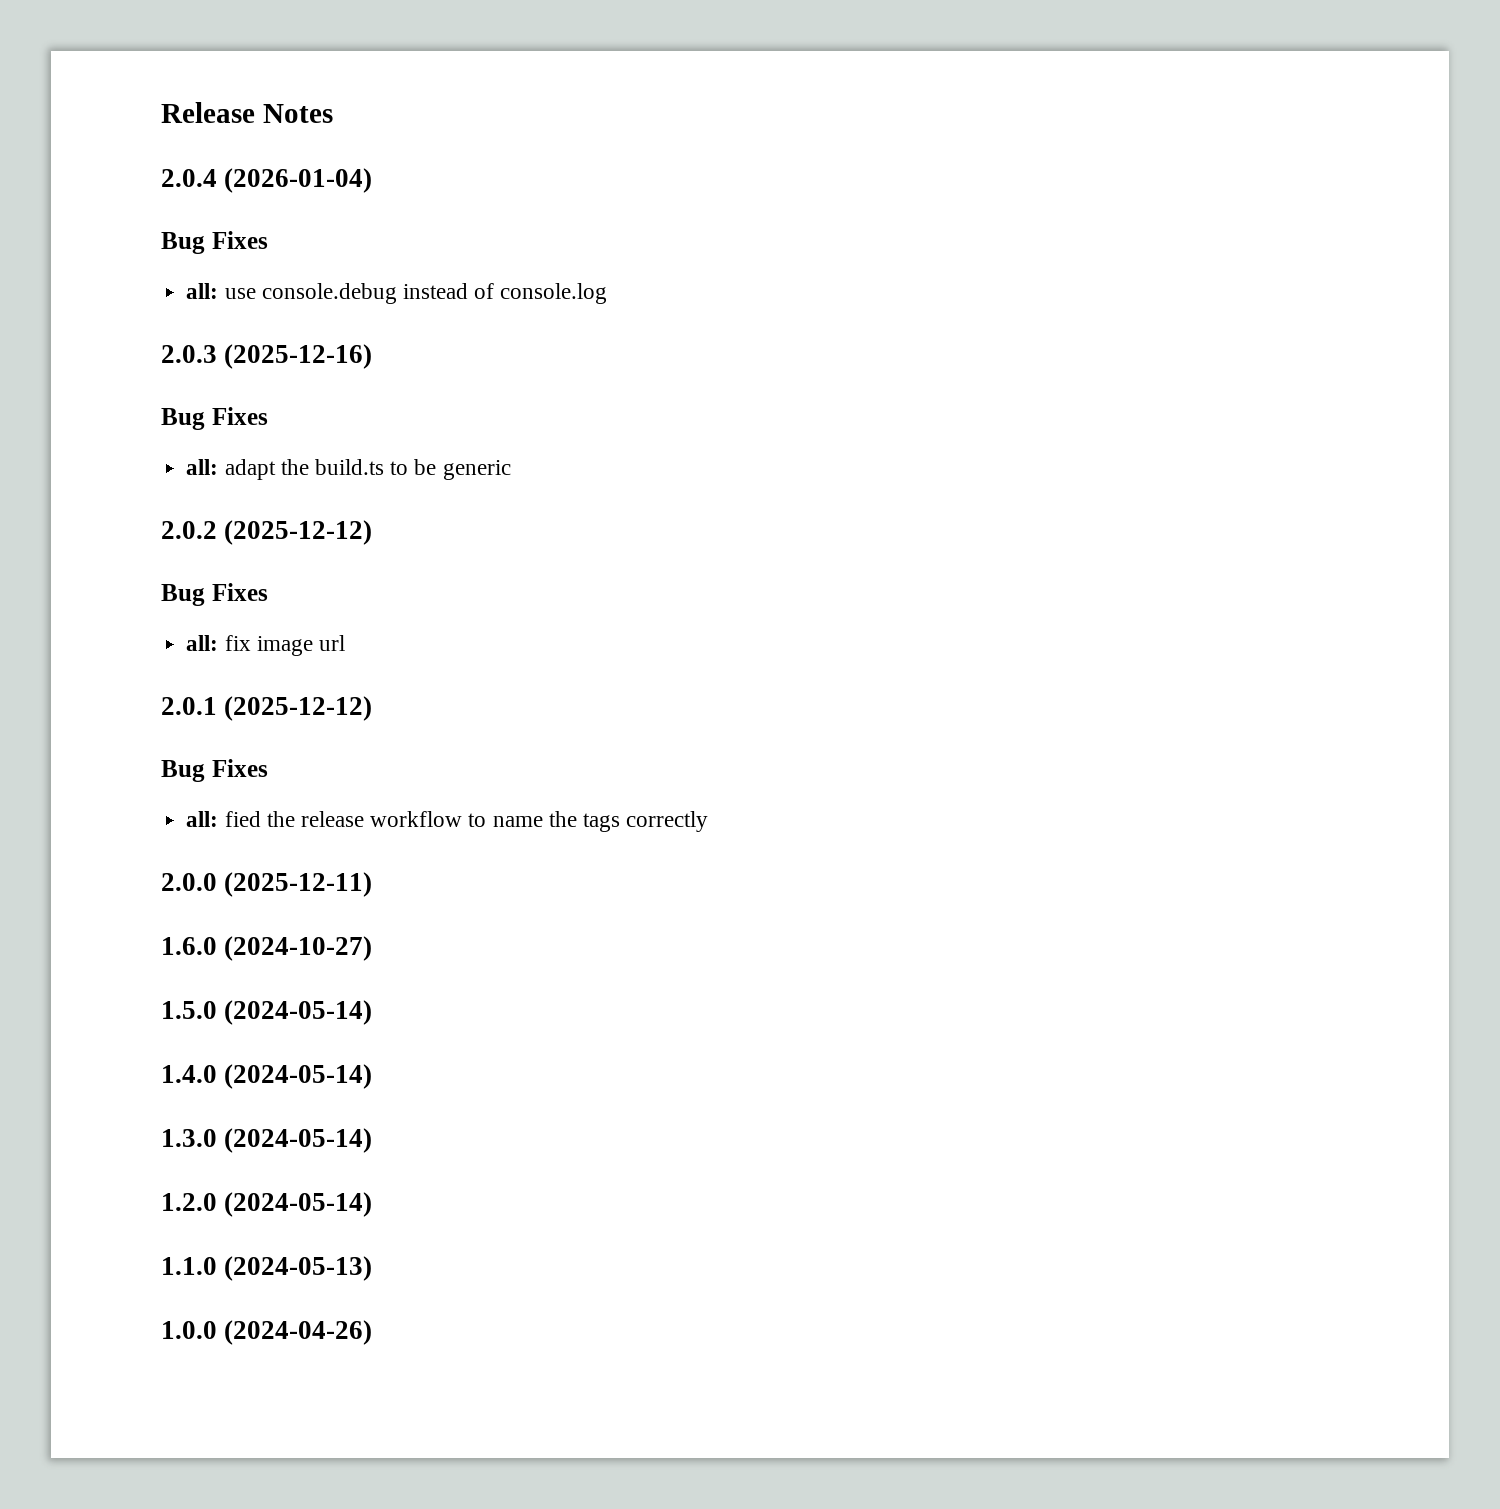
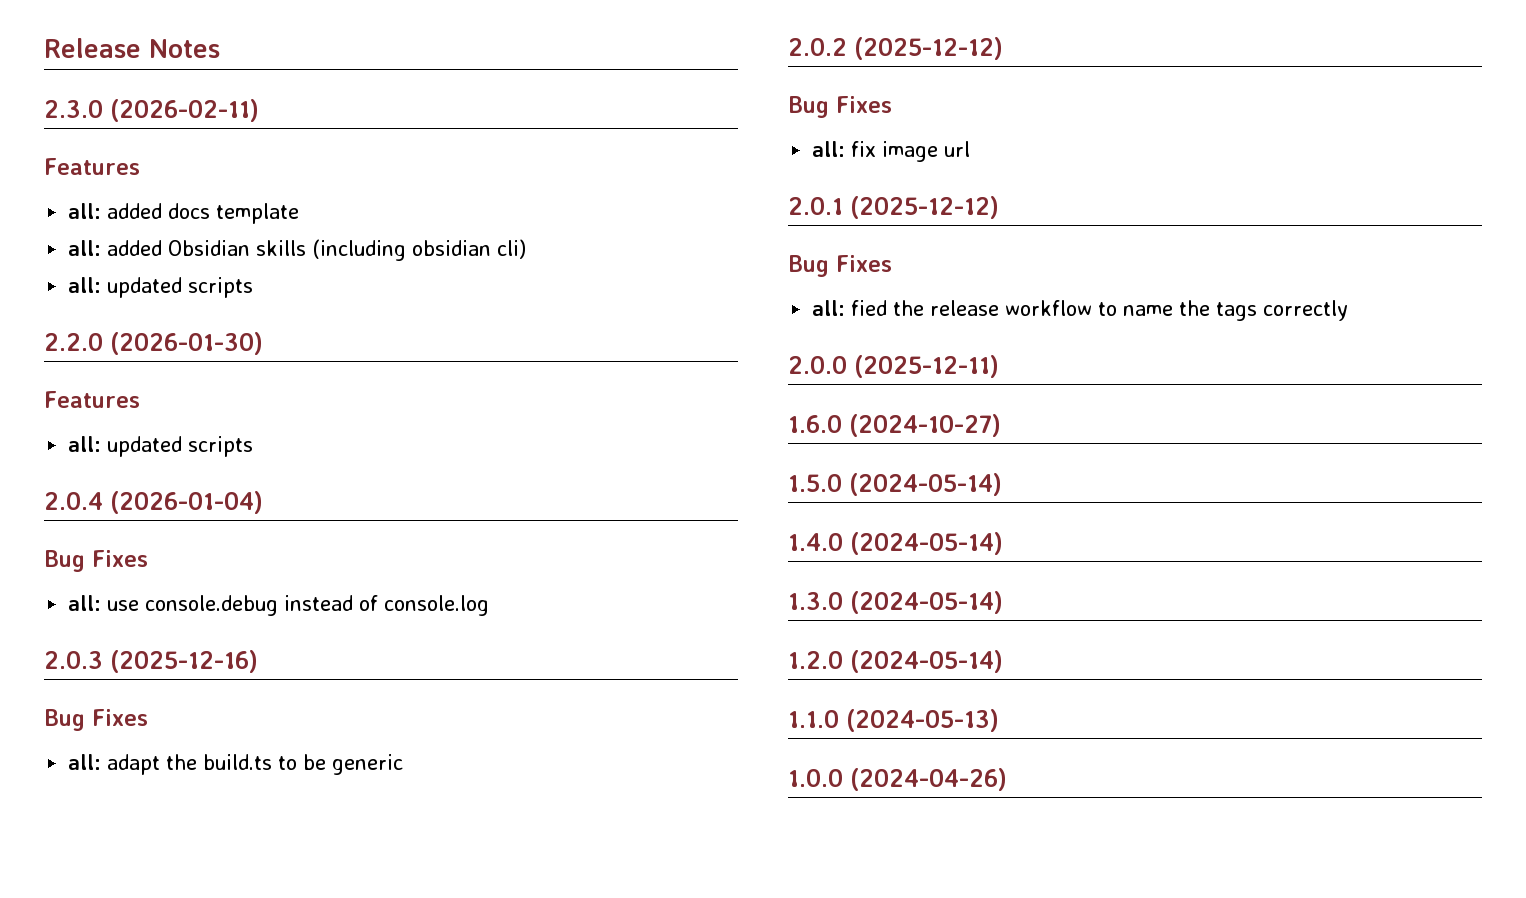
(333, 113) none -> [44,99,259,122] [44,158,140,175] [68,203,300,224] [68,239,527,261] [68,277,254,298] [44,332,263,355] [44,391,140,408] [68,436,254,457] // 2.3.0 (2026-02-11) // Features // all: added docs template // all: added Obsidian skills (including obsidian cli) // all: updated scripts // 2.2.0 (2026-01-30) // Features // all: updated scripts

